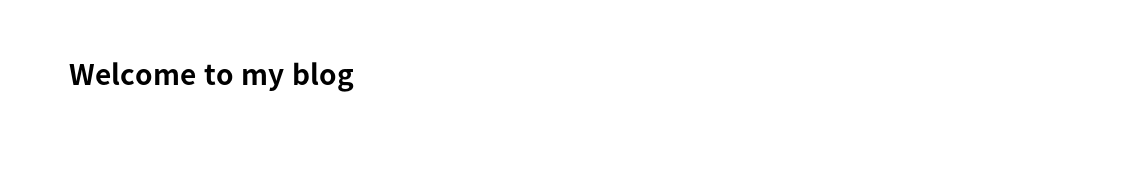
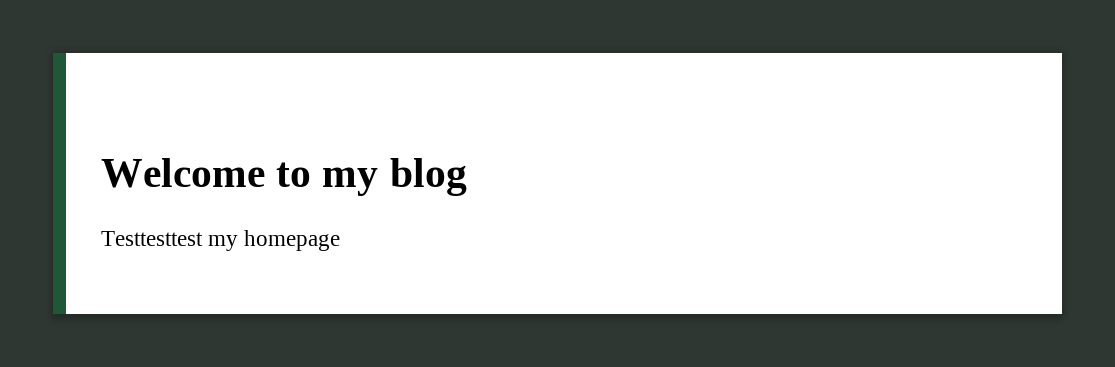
(354, 77) none -> [101,230,341,251] // Testtesttest my homepage

